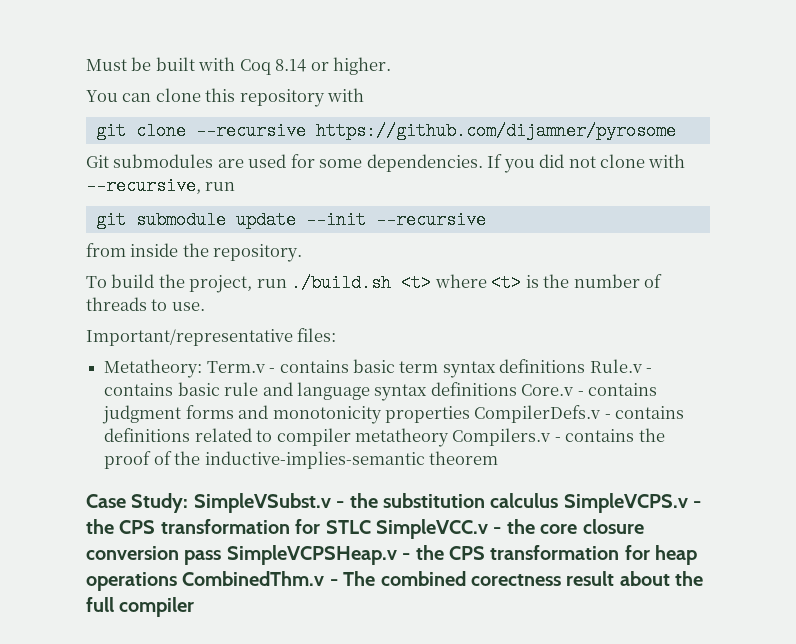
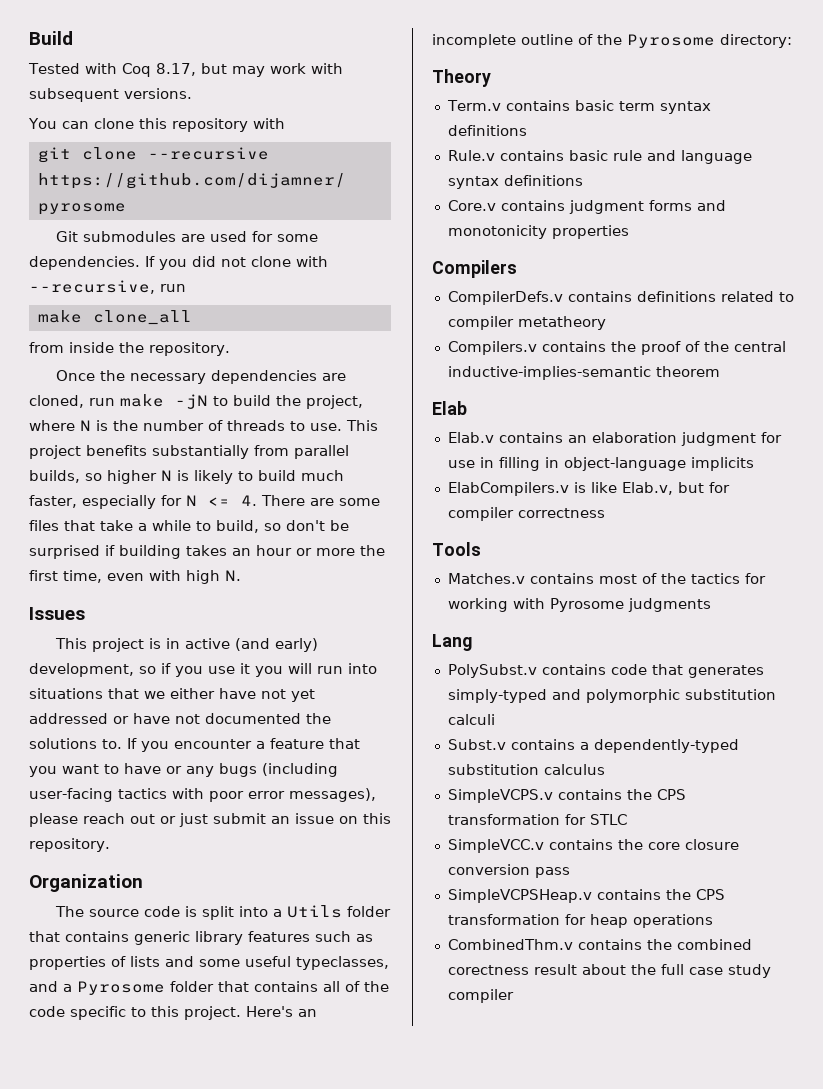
[86,57,392,75] Must be built with Coq 8.14 or higher. -> [29,31,73,45] [28,63,343,77] [29,88,192,102] Build // Tested with Coq 8.17, but may work with subsequent versions.
[95,211,486,229] git submodule update --init --recursive -> [37,310,192,325] make clone_all
[86,274,522,293] To build the project, run ./build.sh <t> where <t> -> [55,370,346,384] [29,394,363,409] [29,420,91,431] Once the necessary dependencies are cloned, run make -jN to build the project, where N
[86,328,337,346] [104,359,276,378] // Important/representative files: // Metatheory: Term.v - -> [346,420,378,431] [29,445,349,459] [29,470,344,484] [29,495,380,509] [29,520,349,533] [29,545,385,559] [29,570,241,584] [29,607,85,620] [54,638,318,652] [29,663,377,677] [29,688,315,702] [29,713,331,724] [29,738,360,752] [29,763,338,777] [29,788,376,802] [29,813,391,827] [29,838,110,852] [29,874,143,892] [54,905,391,920] [29,931,373,945] [29,956,389,970] [29,981,389,995] [29,1006,317,1020] [432,34,792,48] [432,69,491,87] [446,100,501,111] This project benefits substantially from parallel builds, so higher N is likely to build much faster, especially for N <= 4. There are some files that take a while to build, so don't be surprised if building takes an hour or more the first time, even with high N. // Issues // This project is in active (and early) development, so if you use it you will run into situations that we either have not yet addressed or have not documented the solutions to. If you encounter a feature that you want to have or any bugs (including user-facing tactics with poor error messages), please reach out or just submit an issue on this repository. // Organization // The source code is split into a Utils folder that contains generic library features such as properties of lists and some useful typeclasses, and a Pyrosome folder that contains all of the code specific to this project. Here's an incomplete outline of the Pyrosome directory: // Theory // Term.v
[589,359,653,373] Rule.v - -> [447,150,495,161] // Rule.v
[521,384,584,396] Core.v - -> [447,200,496,211] // Core.v
[474,405,611,423] CompilerDefs.v - -> [432,260,517,278] [447,291,563,305] // Compilers // CompilerDefs.v
[452,428,561,446] Compilers.v - -> [447,341,537,355] // Compilers.v
(201, 458) none -> [733,341,786,352] central
[86,493,378,513] Case Study: SimpleVSubst.v - the -> [432,401,467,415] [447,432,782,446] [447,457,754,471] [447,482,730,496] [447,507,605,521] [432,542,481,556] [447,573,766,584] [447,598,711,612] [432,634,472,651] [447,664,764,678] [447,689,776,703] [447,714,495,725] [447,739,739,753] Elab // Elab.v contains an elaboration judgment for use in filling in object-language implicits // ElabCompilers.v is like Elab.v, but for compiler correctness // Tools // Matches.v contains most of the tactics for working with Pyrosome judgments // Lang // PolySubst.v contains code that generates simply-typed and polymorphic substitution calculi // Subst.v contains a dependently-typed
[563,493,702,513] SimpleVCPS.v - -> [447,789,622,803] // SimpleVCPS.v contains
[376,519,502,539] SimpleVCC.v - -> [447,839,613,853] // SimpleVCC.v contains
[226,545,411,565] SimpleVCPSHeap.v - -> [447,889,661,903] // SimpleVCPSHeap.v contains
[182,571,376,586] CombinedThm.v - The -> [447,939,672,950] // CombinedThm.v contains the
(114, 604) none -> [688,964,771,978] case study

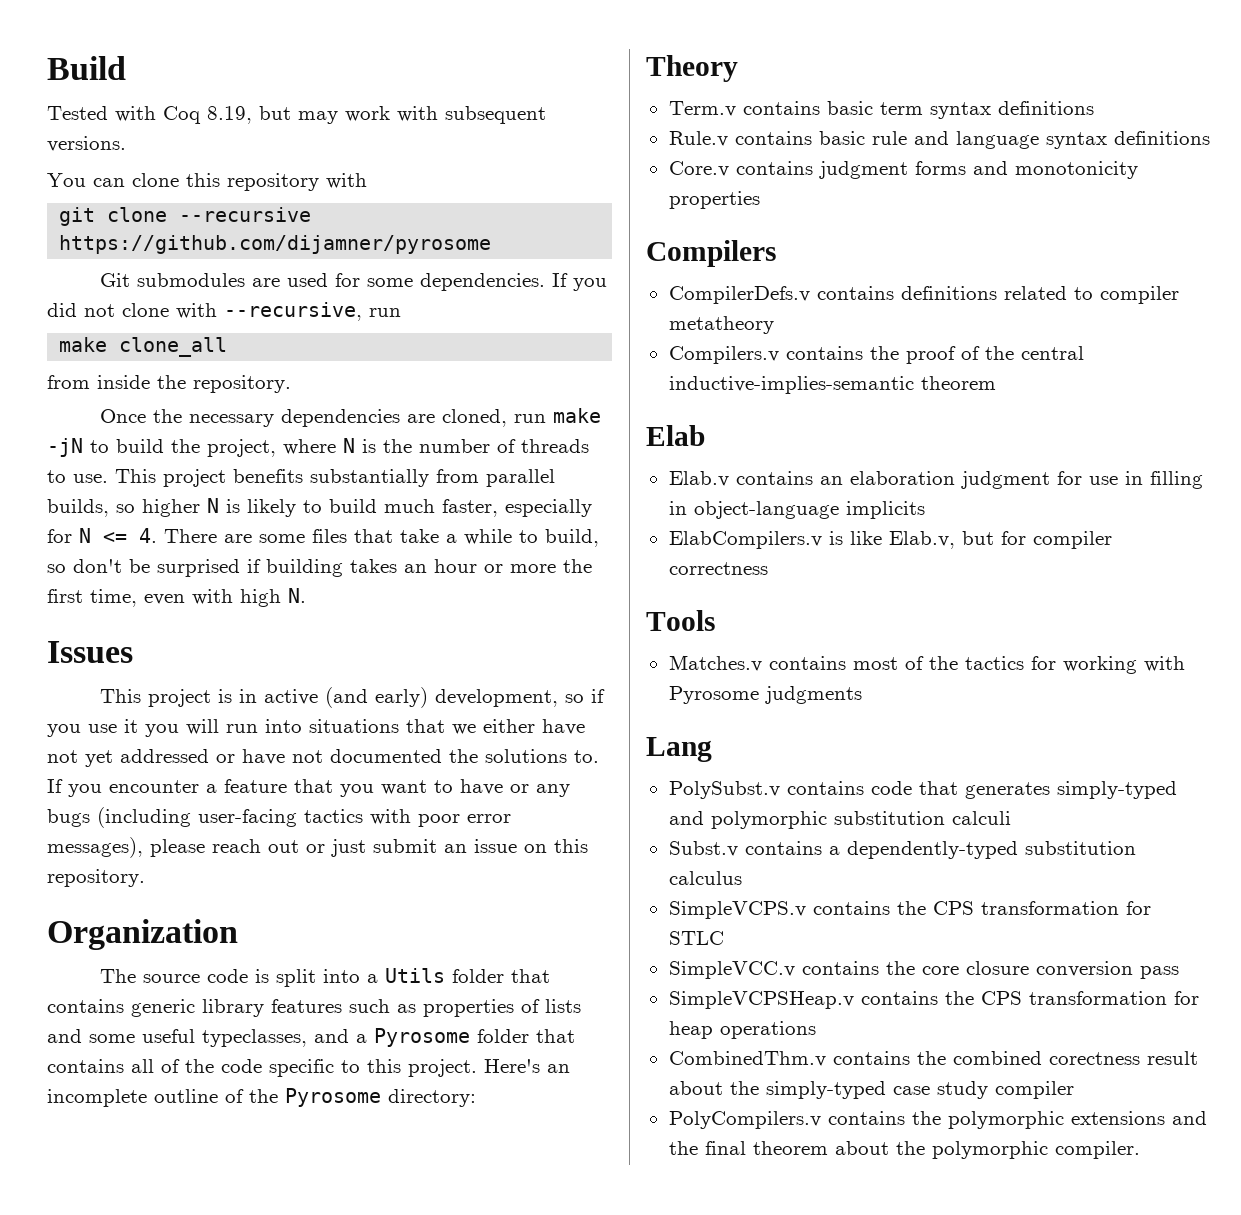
[155,63,196,76] 8.17, -> [207,106,252,124] 8.19,
[660,964,684,975] full -> [765,1081,886,1099] simply-typed
(514, 996) none -> [668,1111,1207,1129] [668,1141,1140,1159] // PolyCompilers.v contains the polymorphic extensions and the final theorem about the polymorphic compiler.

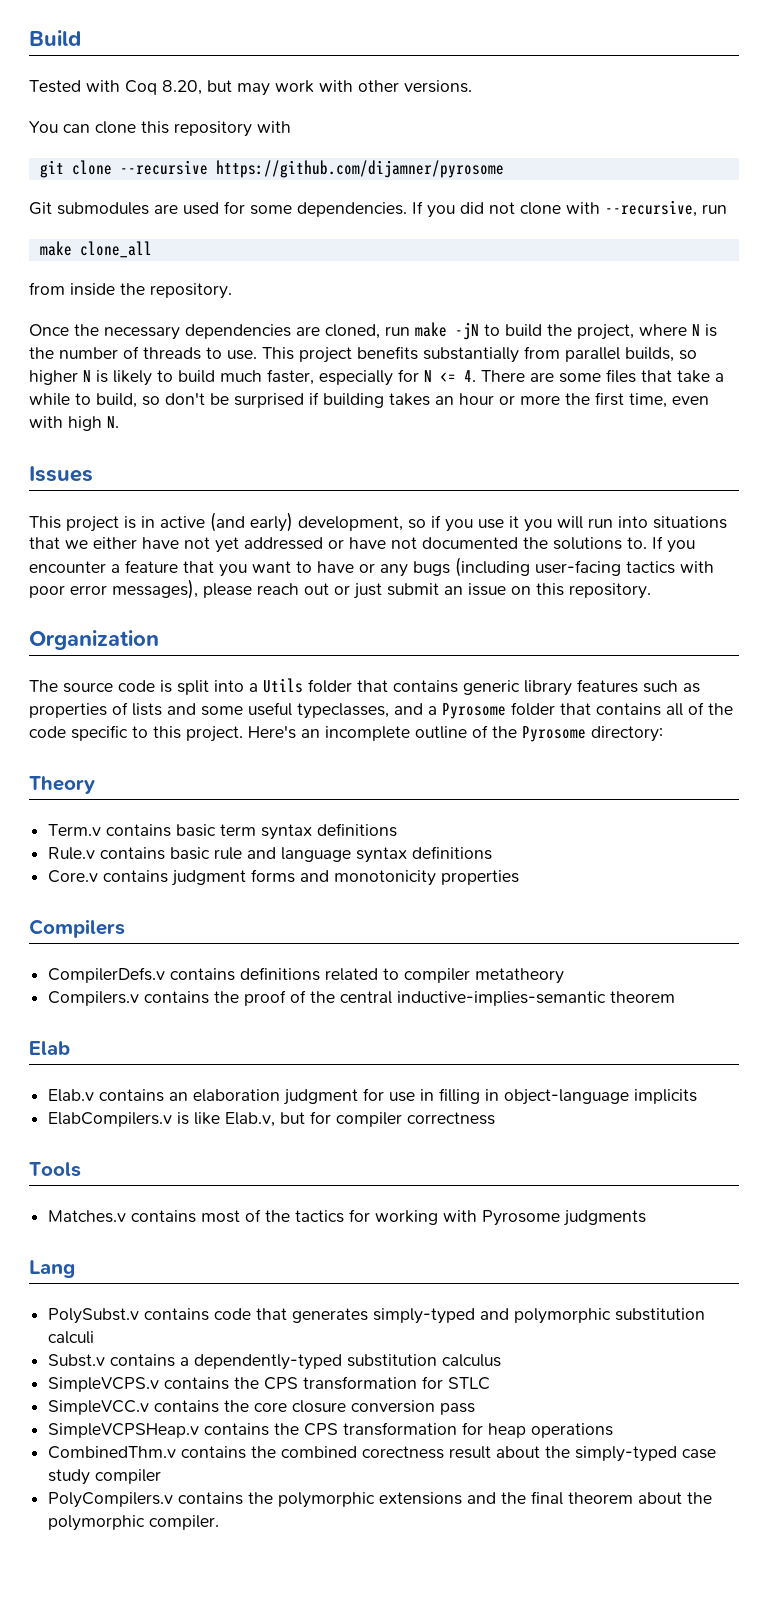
[207,106,252,124] 8.19, -> [162,80,202,95] 8.20,
[445,106,546,124] subsequent -> [358,80,399,92] other

